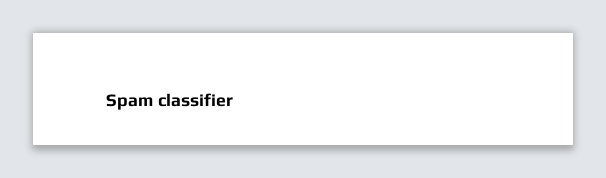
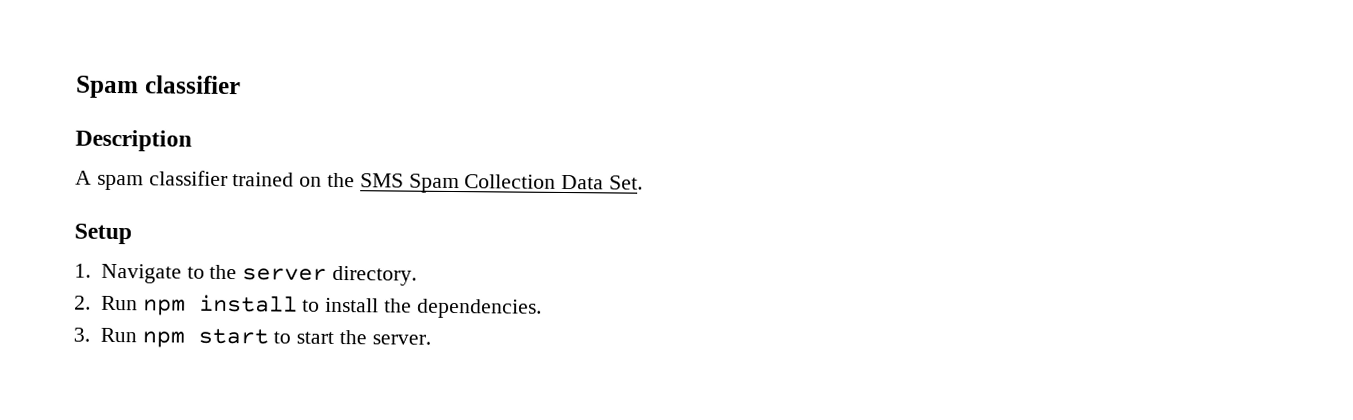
(233, 100) none -> [75,129,192,152] [75,170,644,194] [74,223,132,245] [74,263,417,286] [74,294,542,319] [73,327,431,348] // Description // A spam classifier trained on the SMS Spam Collection Data Set. // Setup // 1. Navigate to the server directory. // 2. Run npm install to install the dependencies. // 3. Run npm start to start the server.

